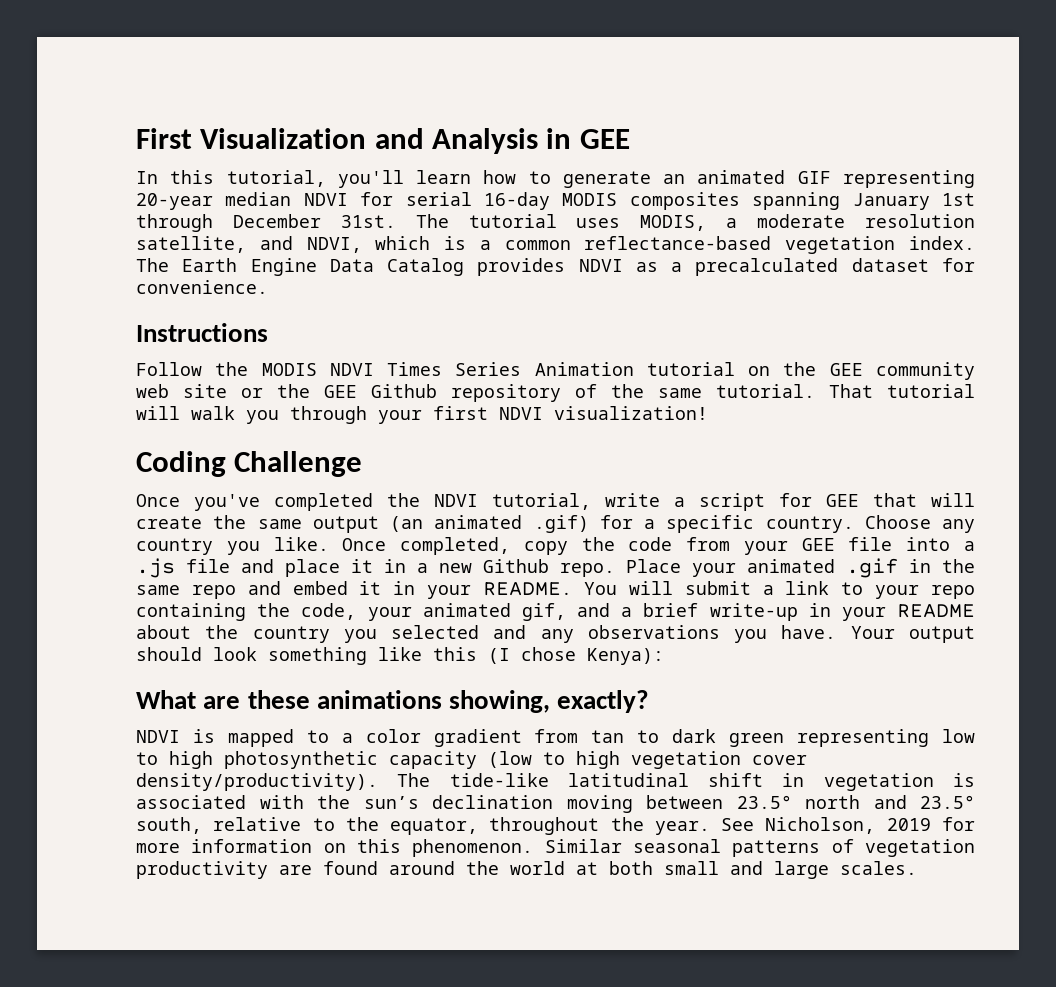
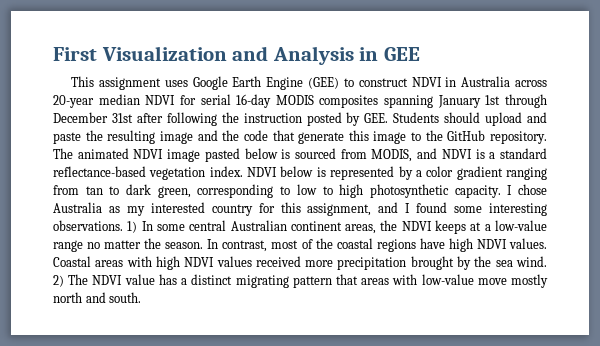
[136,170,975,188] In this tutorial, you'll learn how to generate an animated GIF representing -> [71,76,548,90] This assignment uses Google Earth Engine (GEE) to construct NDVI in Australia across
[340,214,976,231] [136,236,431,253] 31st. The tutorial uses MODIS, a moderate resolution satellite, and NDVI, which -> [111,112,548,126] [53,130,548,144] [53,148,472,162] 31st after following the instruction posted by GEE. Students should upload and paste the resulting image and the code that generate this image to the GitHub repository. The animated NDVI image pasted below is sourced from MODIS, and NDVI
[504,240,571,250] common -> [500,148,548,159] standard
[136,258,975,276] [136,280,268,294] [136,323,268,342] [136,362,975,380] [136,384,975,402] [136,406,708,424] [136,451,363,477] [136,493,975,511] [136,515,975,533] [136,537,975,555] [136,558,975,578] [136,581,976,599] [136,603,975,621] [136,625,975,643] [136,647,664,665] [136,690,650,713] [136,729,329,747] The Earth Engine Data Catalog provides NDVI as a precalculated dataset for convenience. // Instructions // Follow the MODIS NDVI Times Series Animation tutorial on the GEE community web site or the GEE Github repository of the same tutorial. That tutorial will walk you through your first NDVI visualization! // Coding Challenge // Once you've completed the NDVI tutorial, write a script for GEE that will create the same output (an animated .gif) for a specific country. Choose any country you like. Once completed, copy the code from your GEE file into a .js file and place it in a new Github repo. Place your animated .gif in the same repo and embed it in your README. You will submit a link to your repo containing the code, your animated gif, and a brief write-up in your README about the country you selected and any observations you have. Your output should look something like this (I chose Kenya): // What are these animations showing, exactly? // NDVI is mapped to -> [247,166,413,180] NDVI below is represented by
(522, 738) none -> [506,167,548,180] ranging
[729,729,930,747] green representing -> [157,184,291,198] green, corresponding to
[389,751,807,769] [136,773,976,791] [136,795,975,813] [136,817,975,835] [136,839,976,857] [136,861,917,879] capacity (low to high vegetation cover density/productivity). The tide-like latitudinal shift in vegetation is associated with the sun’s declination moving between 23.5° north and 23.5° south, relative to the equator, throughout the year. See Nicholson, 2019 for more information on this phenomenon. Similar seasonal patterns of vegetation productivity are found around the world at both small and large scales. -> [454,184,547,198] [53,202,547,216] [53,220,548,234] [53,238,547,252] [53,256,548,270] [53,274,549,288] [53,292,142,303] capacity. I chose Australia as my interested country for this assignment, and I found some interesting observations. 1) In some central Australian continent areas, the NDVI keeps at a low-value range no matter the season. In contrast, most of the coastal regions have high NDVI values. Coastal areas with high NDVI values received more precipitation brought by the sea wind. 2) The NDVI value has a distinct migrating pattern that areas with low-value move mostly north and south.

